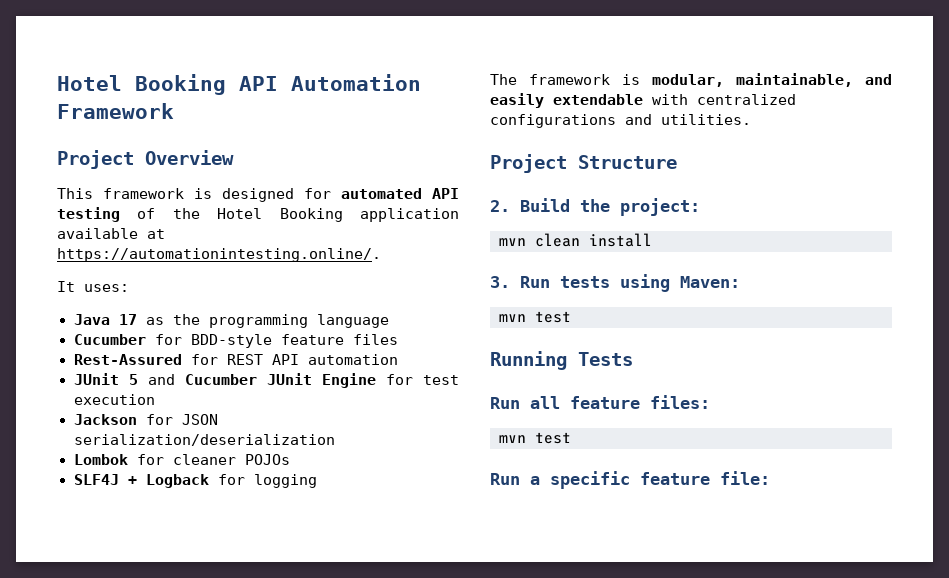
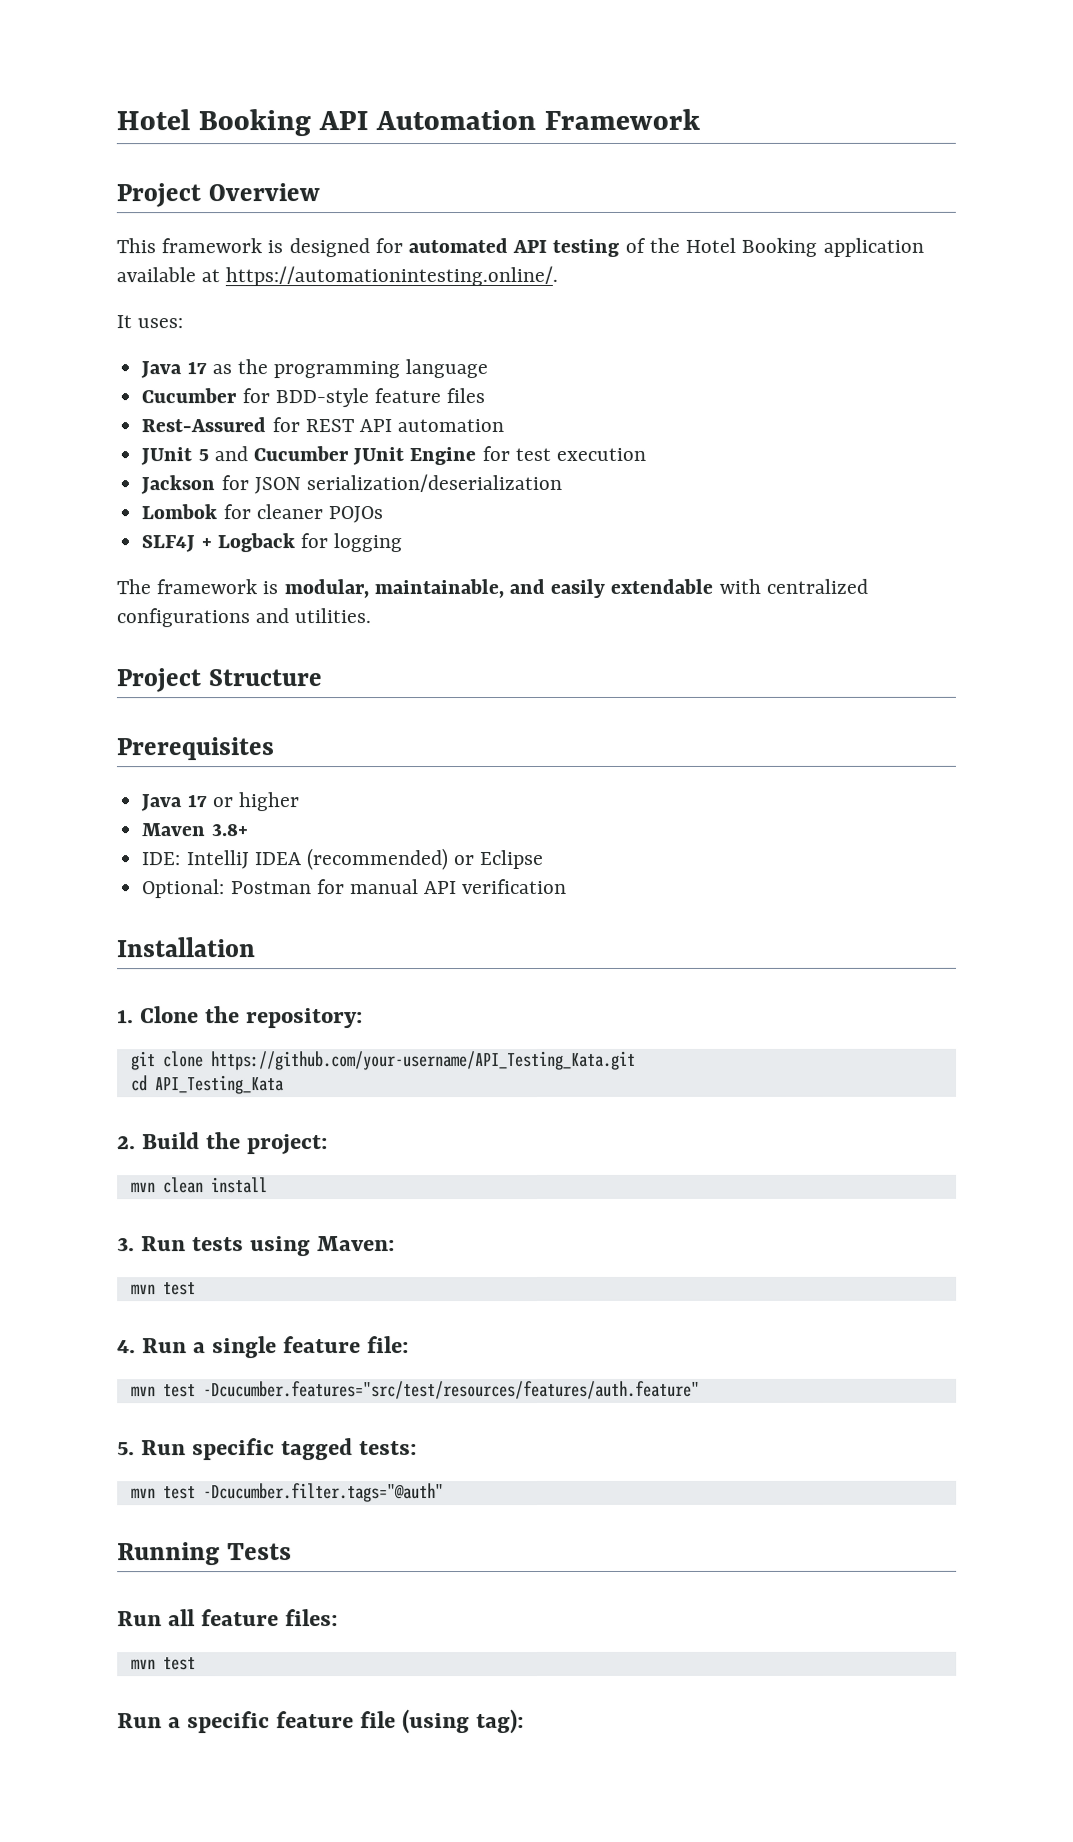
(677, 162) none -> [116,737,274,761] [140,792,299,812] [141,823,248,837] [141,848,544,871] [141,878,567,899] [117,937,256,958] [117,1006,364,1029] [130,1050,636,1071] [130,1075,284,1095] // Prerequisites // Java 17 or higher // Maven 3.8+ // IDE: IntelliJ IDEA (recommended) or Eclipse // Optional: Postman for manual API verification // Installation // 1. Clone the repository: // git clone https://github.com/your-username/API_Testing_Kata.git // cd API_Testing_Kata
(571, 317) none -> [117,1336,410,1359] [130,1380,700,1400] [117,1438,418,1461] [130,1483,444,1503] // 4. Run a single feature file: // mvn test -Dcucumber.features="src/test/resources/features/auth.feature" // 5. Run specific tagged tests: // mvn test -Dcucumber.filter.tags="@auth"
[720,471,770,485] file: -> [360,1709,525,1735] file (using tag):

